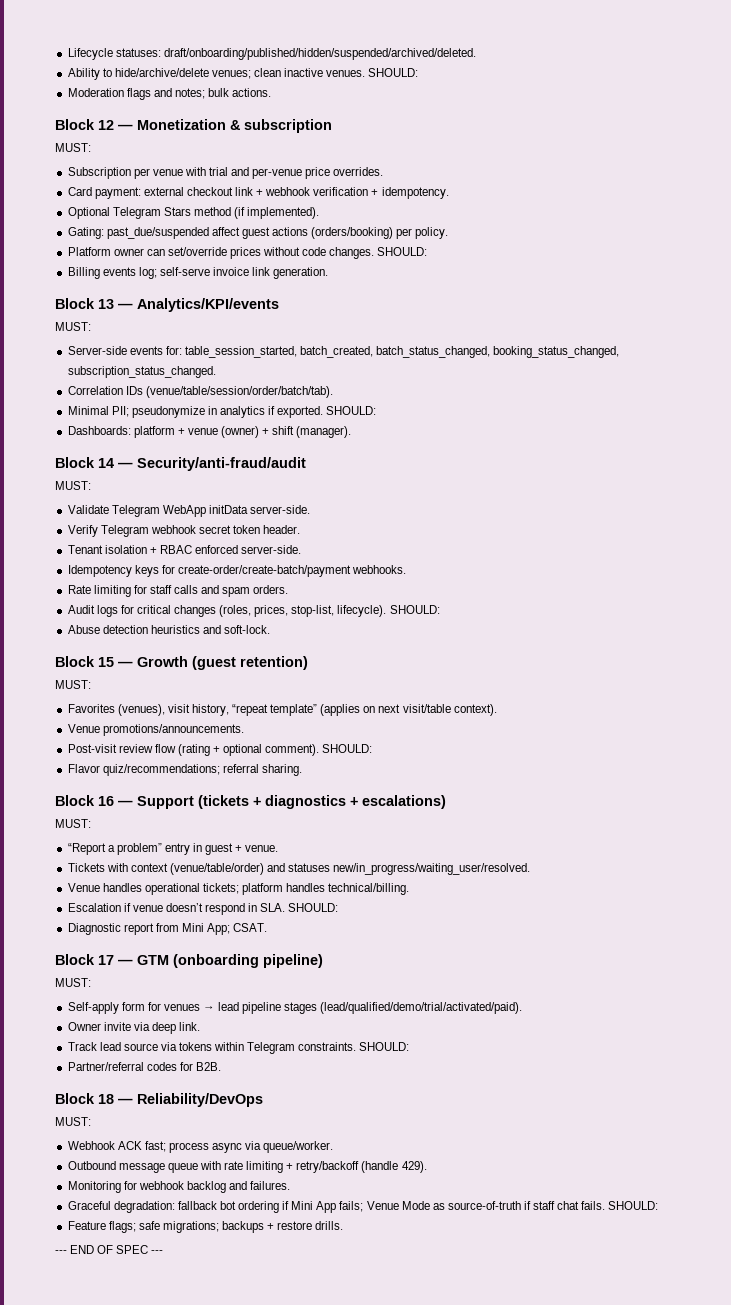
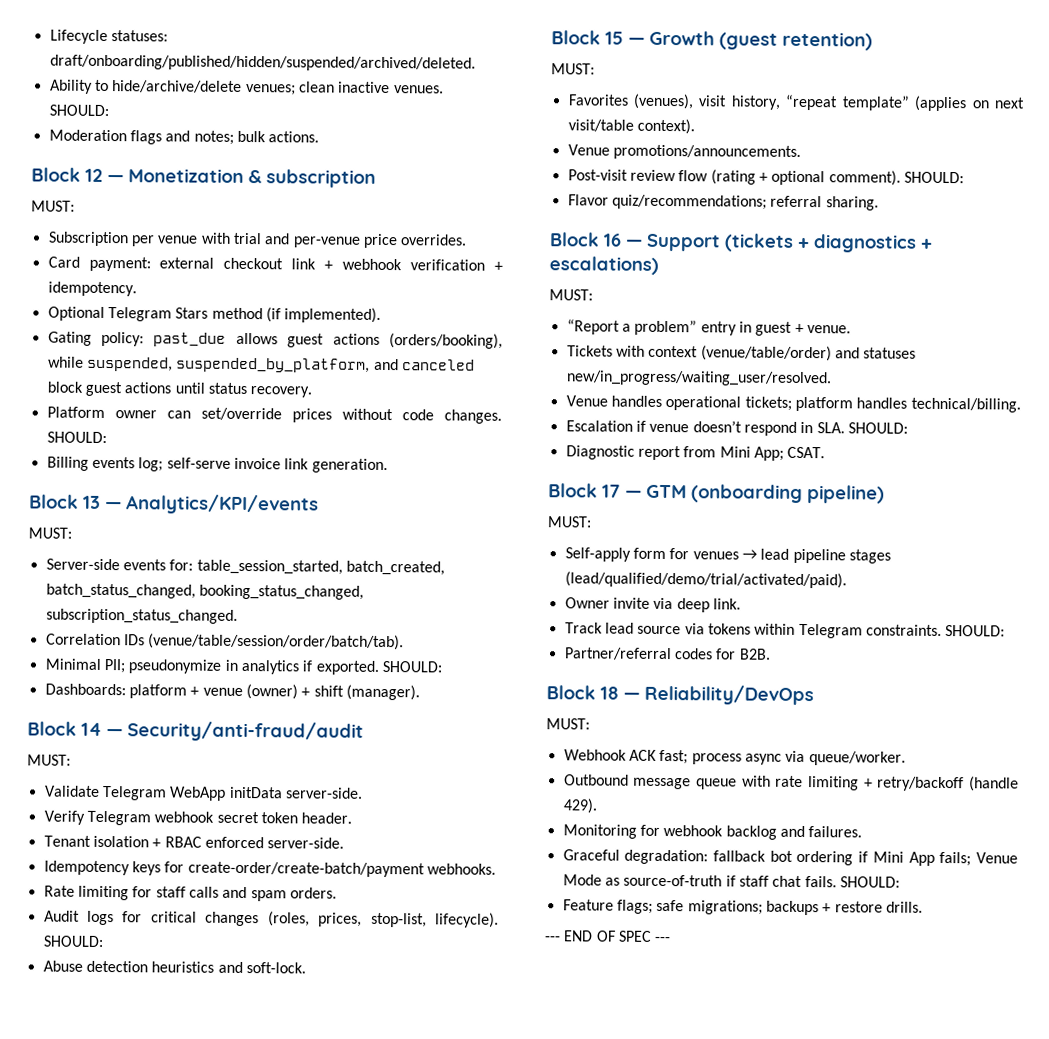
[67,227,449,239] Gating: past_due/suspended affect guest actions (orders/booking) per policy. -> [47,331,503,349] [47,356,475,373] [46,381,313,398] Gating policy: past_due allows guest actions (orders/booking), while suspended, suspended_by_platform, and canceled block guest actions until status recovery.

